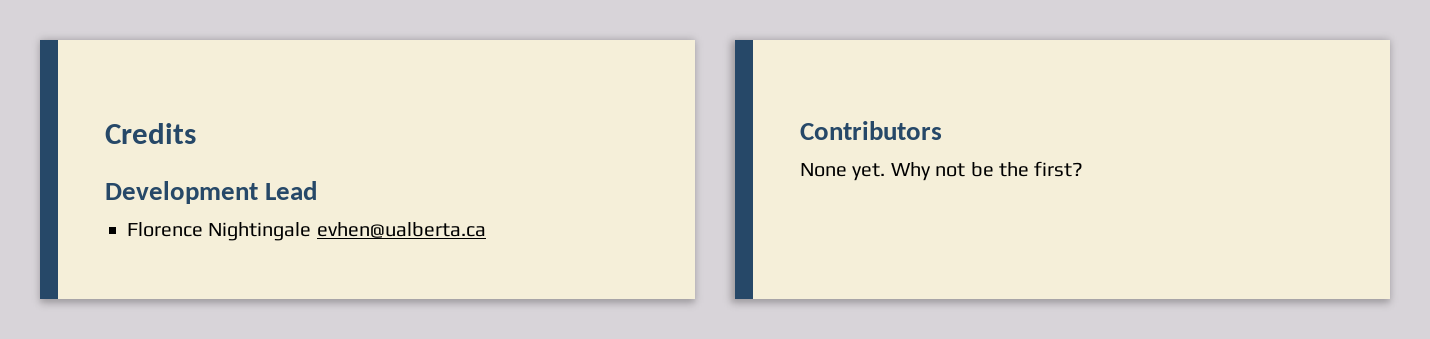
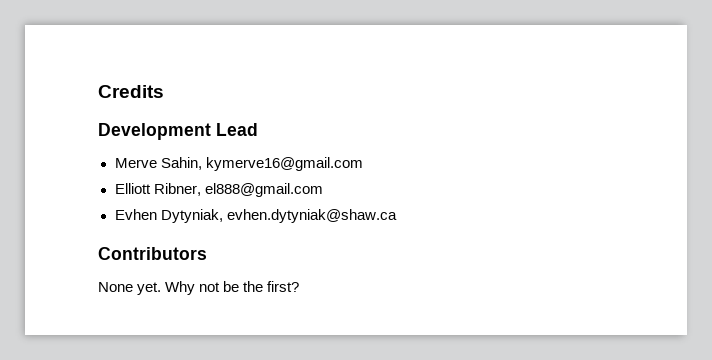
[127,222,486,241] Florence Nightingale evhen@ualberta.ca -> [114,157,363,171] [114,183,323,197] [114,209,397,223] Merve Sahin, kymerve16@gmail.com // Elliott Ribner, el888@gmail.com // Evhen Dytyniak, evhen.dytyniak@shaw.ca

